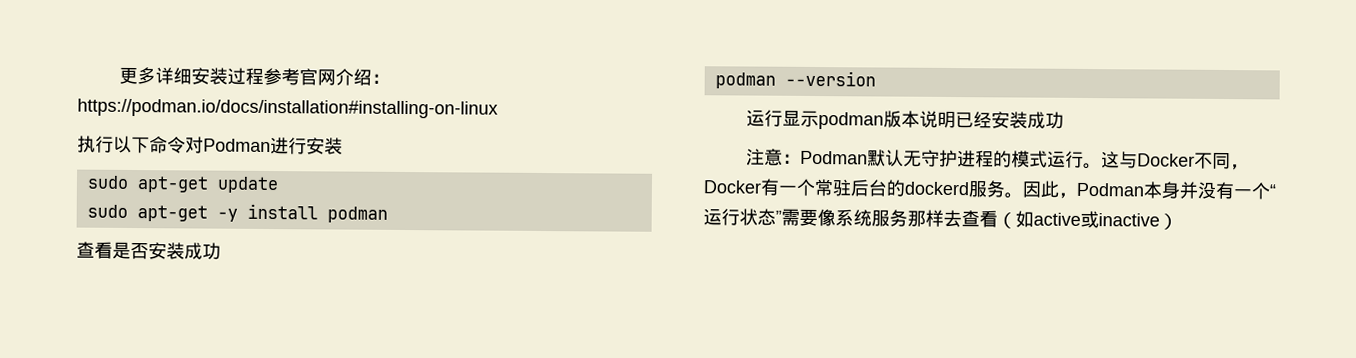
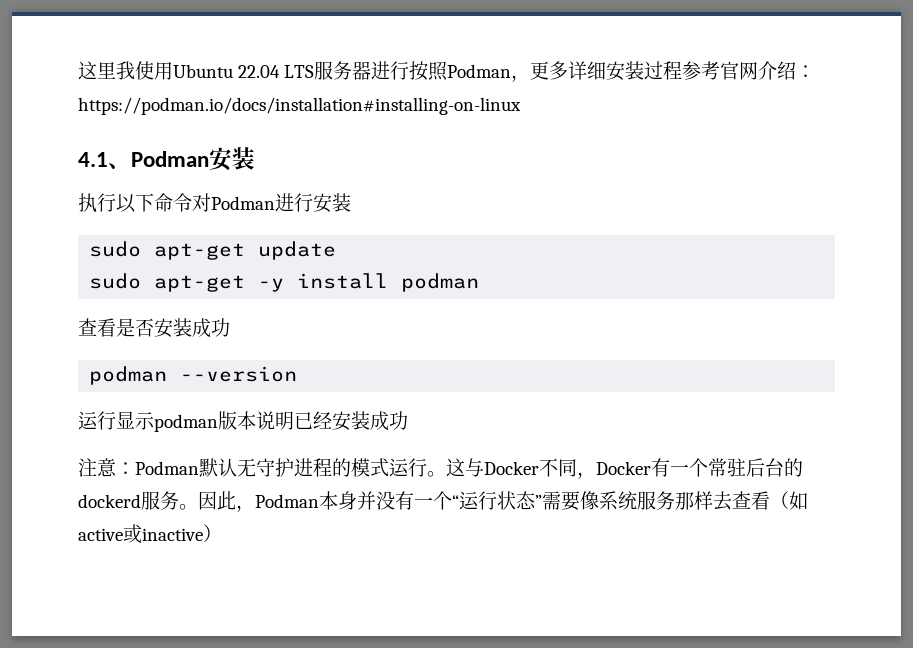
(118, 76) none -> [78,61,531,82] 这里我使用Ubuntu 22.04 LTS服务器进行按照Podman，
(498, 108) none -> [78,147,255,171] // 4.1、Podman安装

